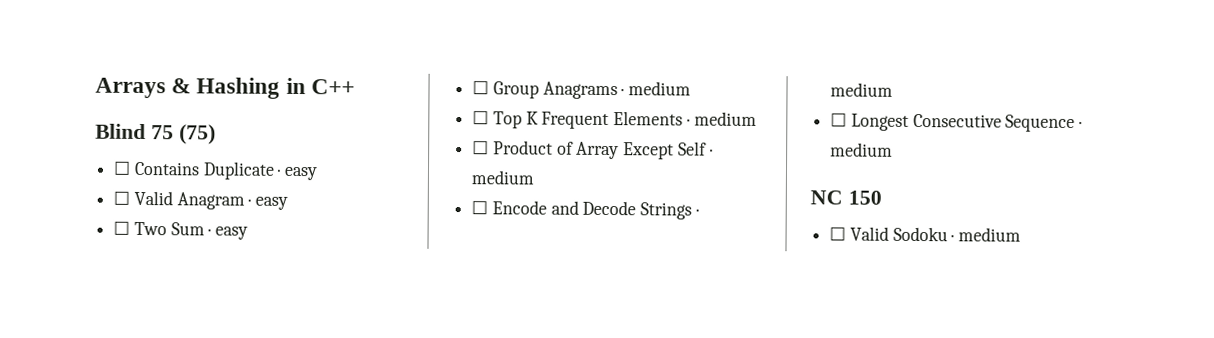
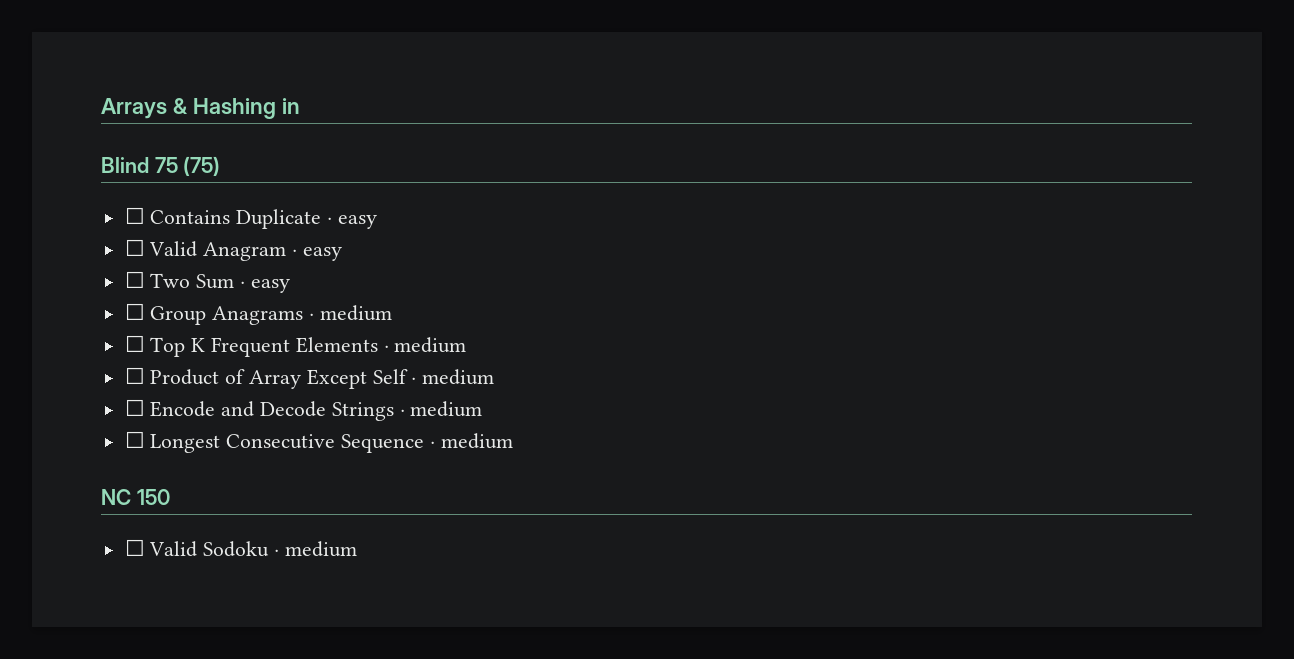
[310,79,355,95] C++ -> (300, 106) none

